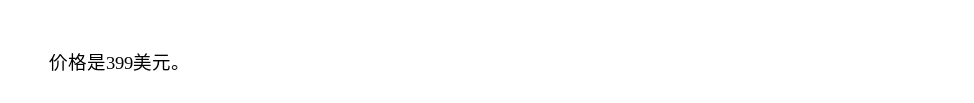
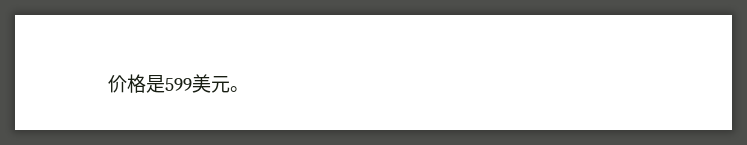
[106,57,133,69] 399 -> [165,78,192,91] 599

